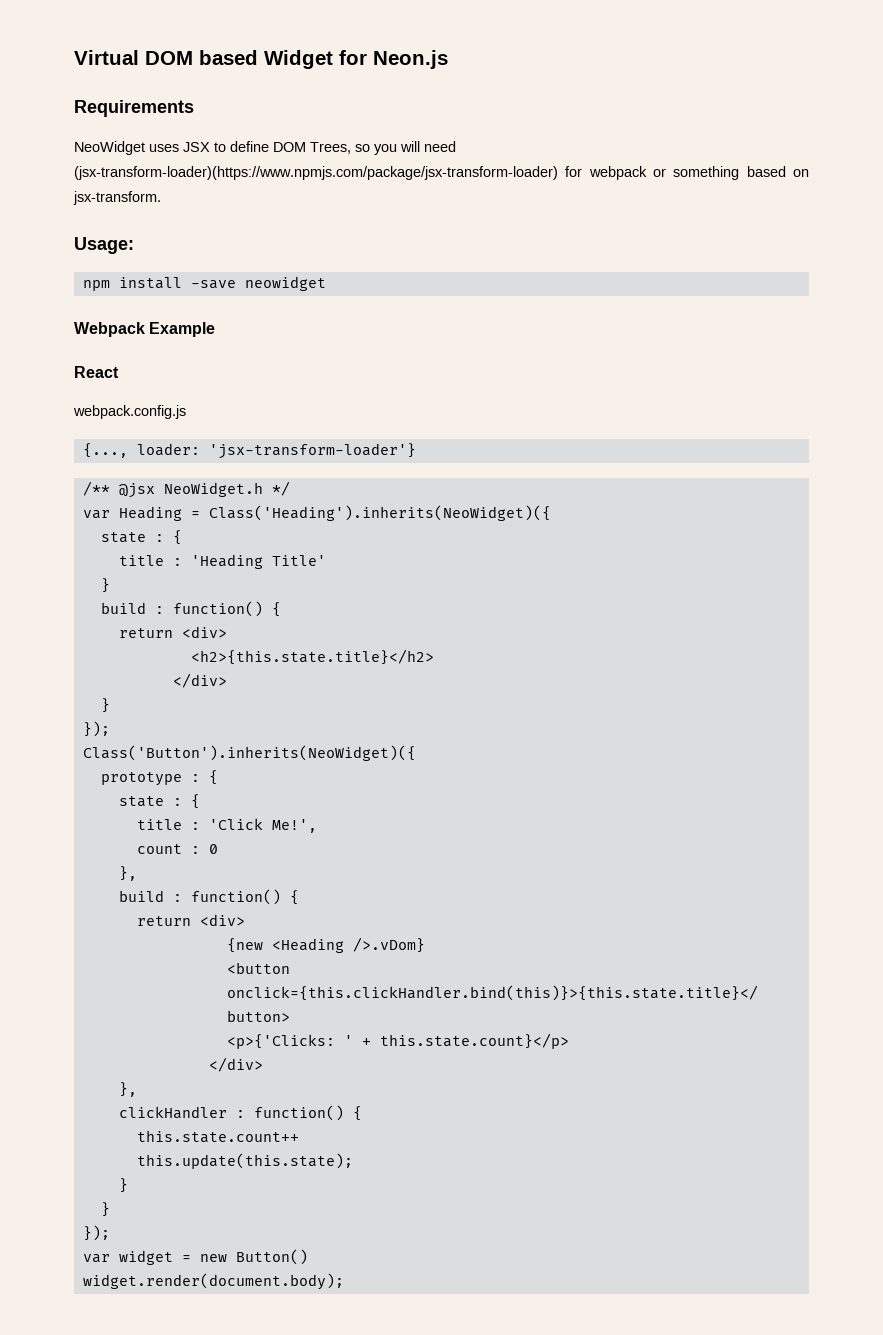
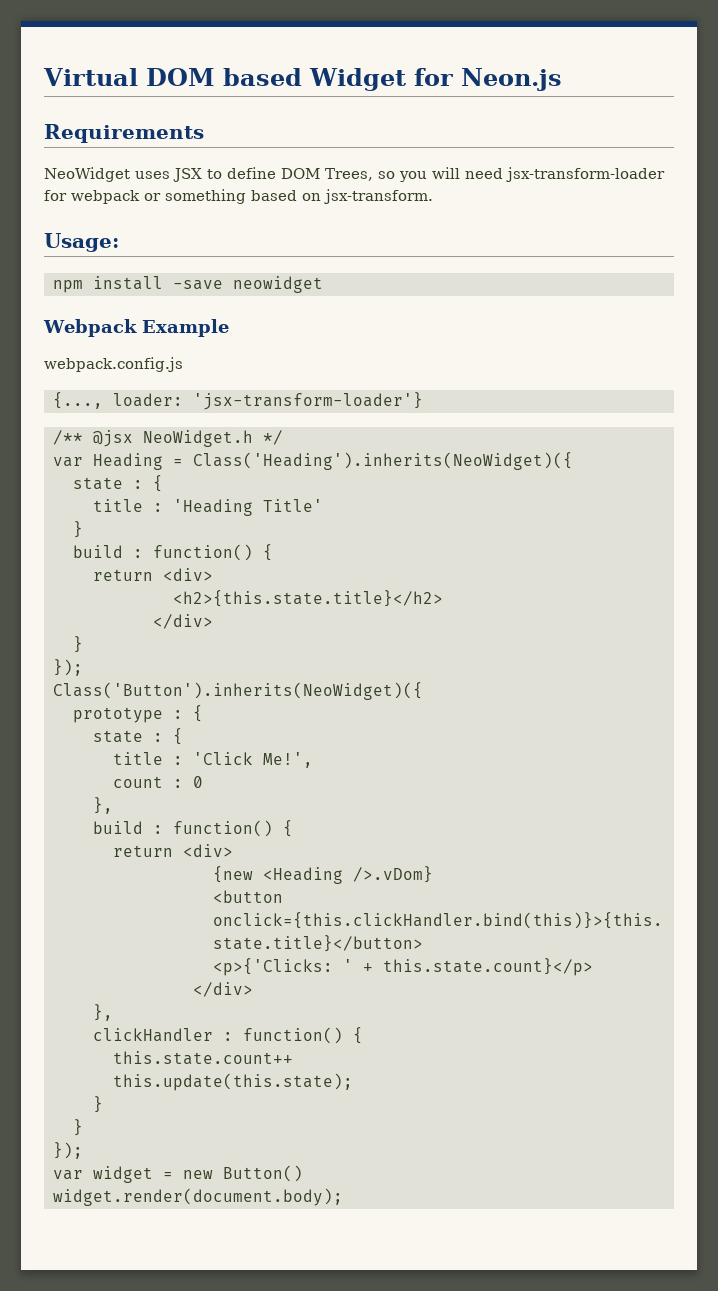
[74,166,558,180] (jsx-transform-loader)(https://www.npmjs.com/package/jsx-transform-loader) -> [506,167,665,182] jsx-transform-loader
[74,366,119,378] // React -> (229, 328) none

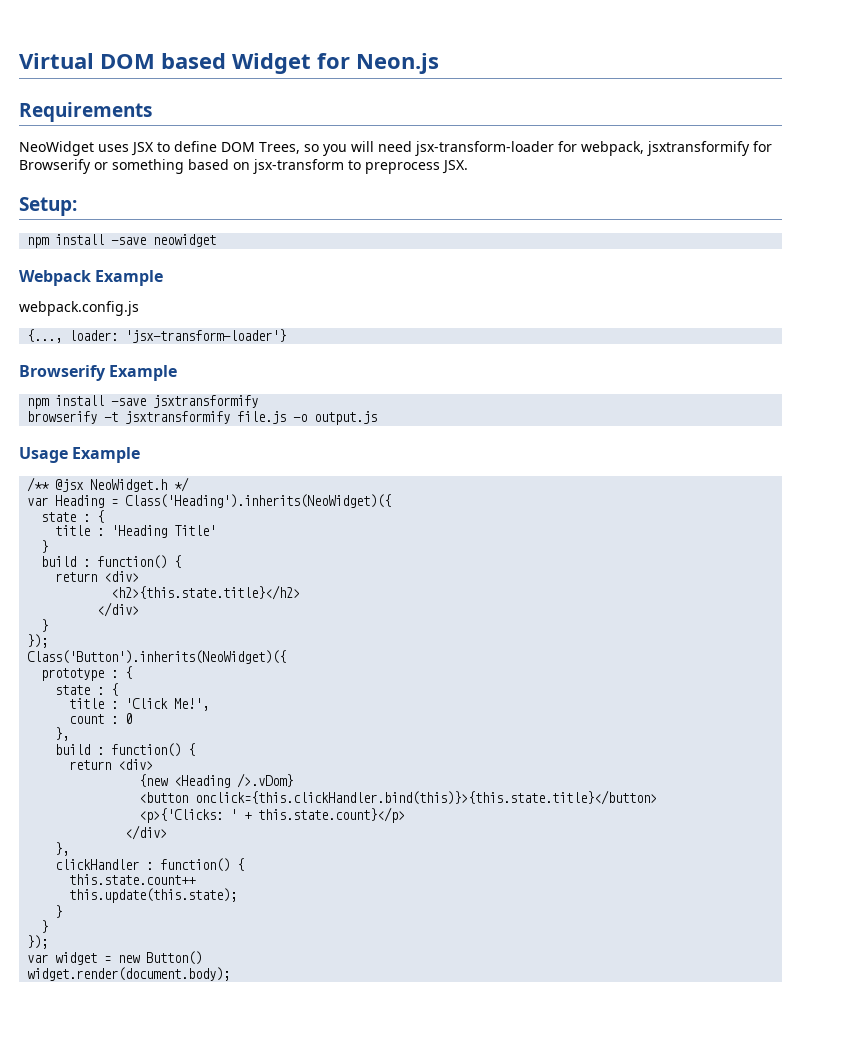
[71,189,433,204] [44,233,119,252] webpack or something based on jsx-transform. // Usage: -> [581,141,772,156] [19,159,468,174] [19,197,77,216] webpack, jsxtransformify for Browserify or something based on jsx-transform to preprocess JSX. // Setup:
(423, 401) none -> [19,365,178,381] [27,395,259,409] [27,411,378,425] [19,447,141,463] // Browserify Example // npm install -save jsxtransformify // browserify -t jsxtransformify file.js -o output.js // Usage Example

